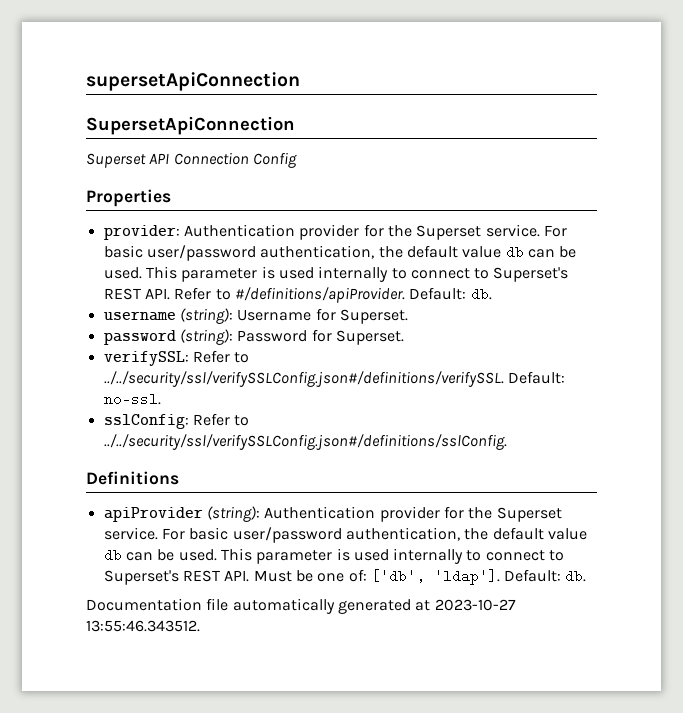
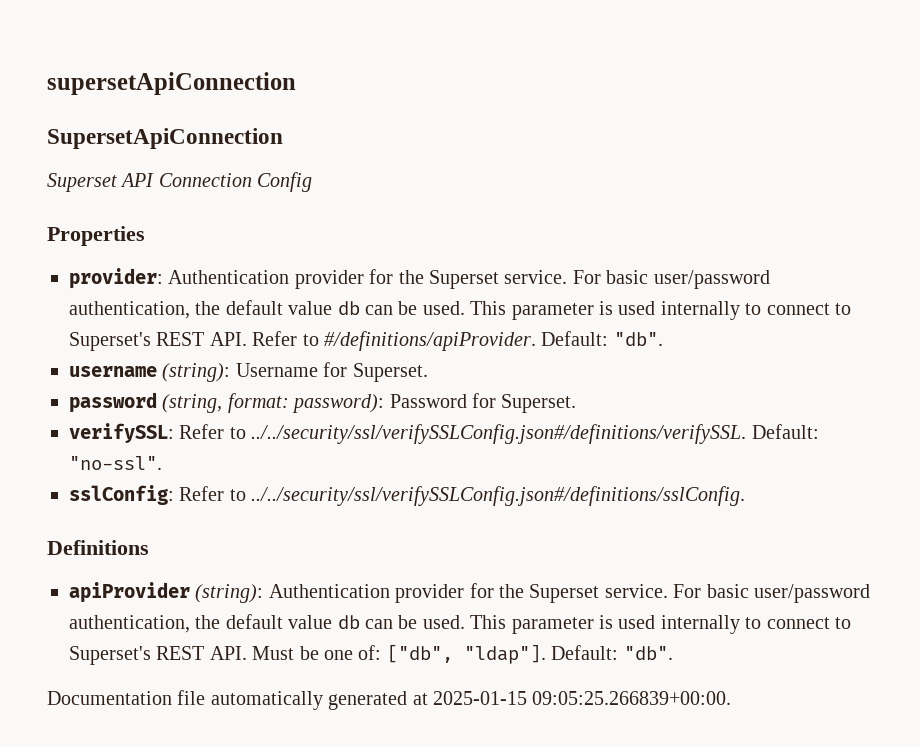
[470,287,492,301] db. -> [613,332,663,346] "db".
[179,329,233,345] (string): -> [162,393,385,413] (string, format: password):
[103,392,161,406] no-ssl. -> [69,456,162,470] "no-ssl".
[370,569,587,585] ['db', 'ldap']. Default: db. -> [386,644,673,664] ["db", "ldap"]. Default: "db".
[434,599,516,611] [86,620,200,632] 2023-10-27 13:55:46.343512. -> [432,691,732,705] 2025-01-15 09:05:25.266839+00:00.

